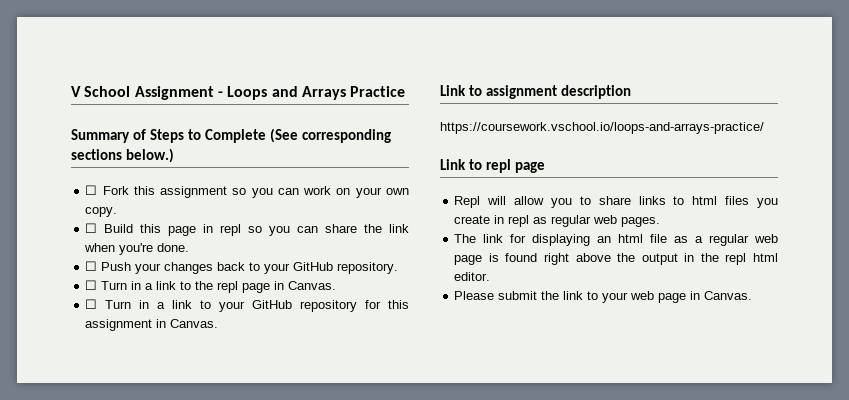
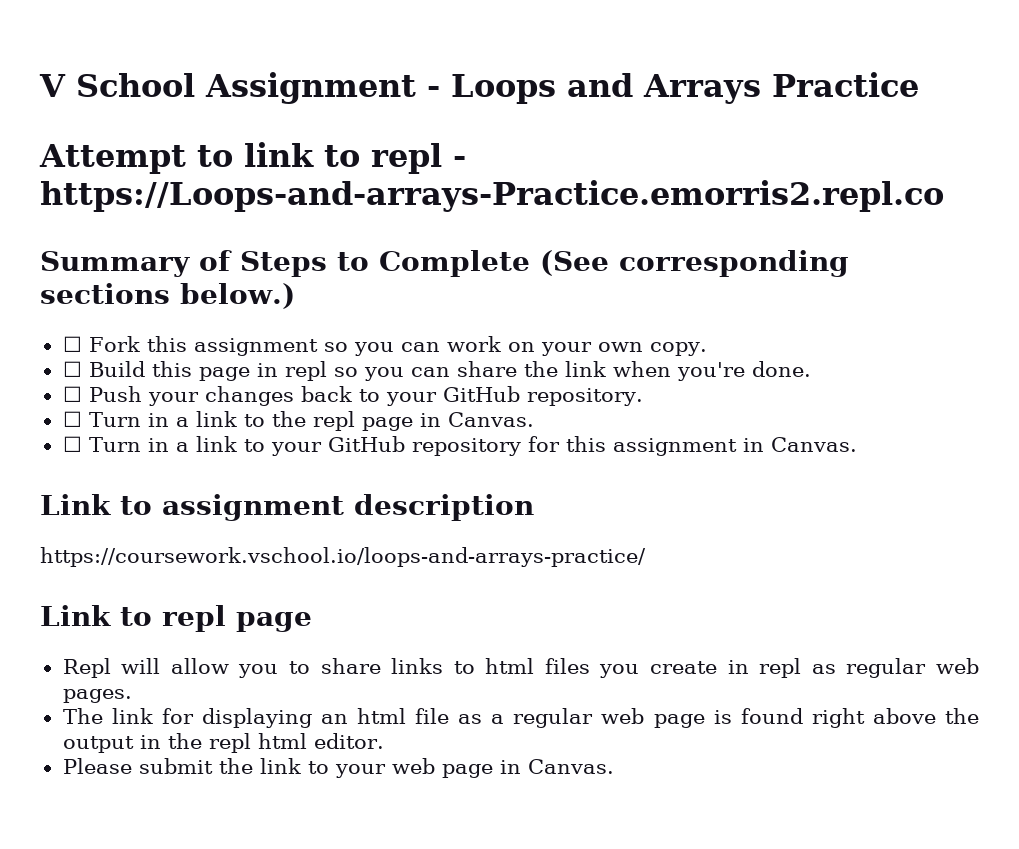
(406, 91) none -> [39,142,466,174] [40,180,944,212] // Attempt to link to repl - https://Loops-and-arrays-Practice.emorris2.repl.co

